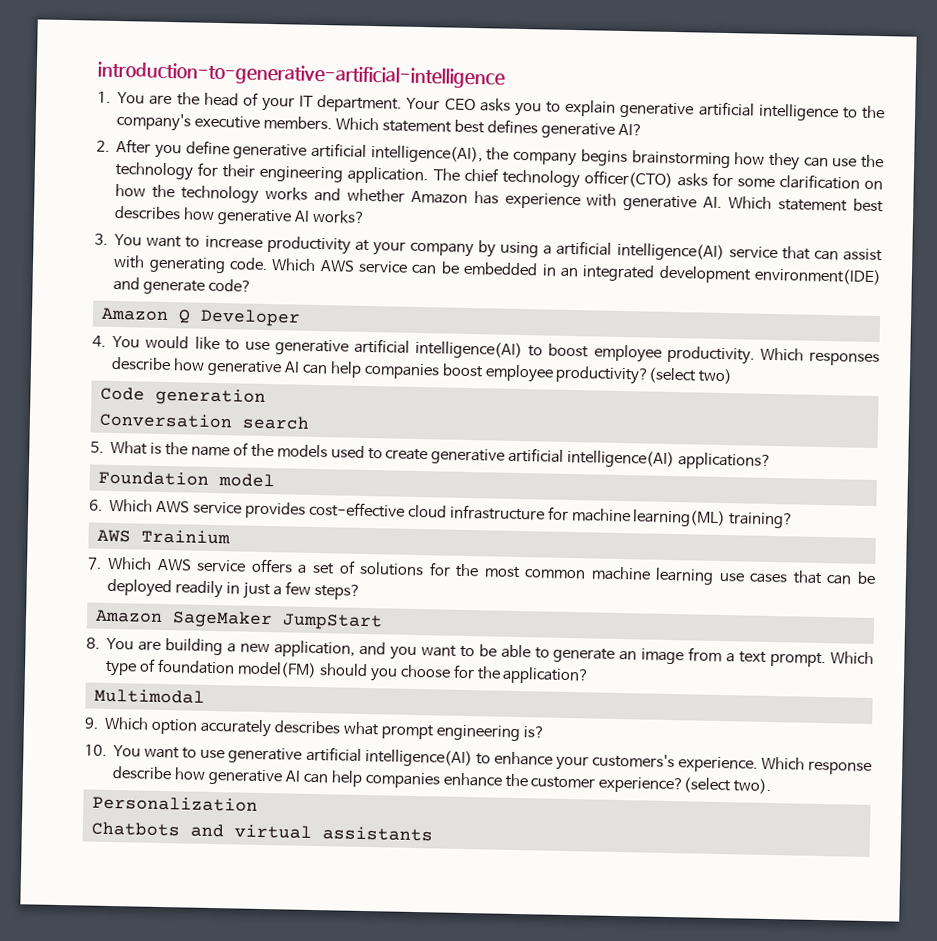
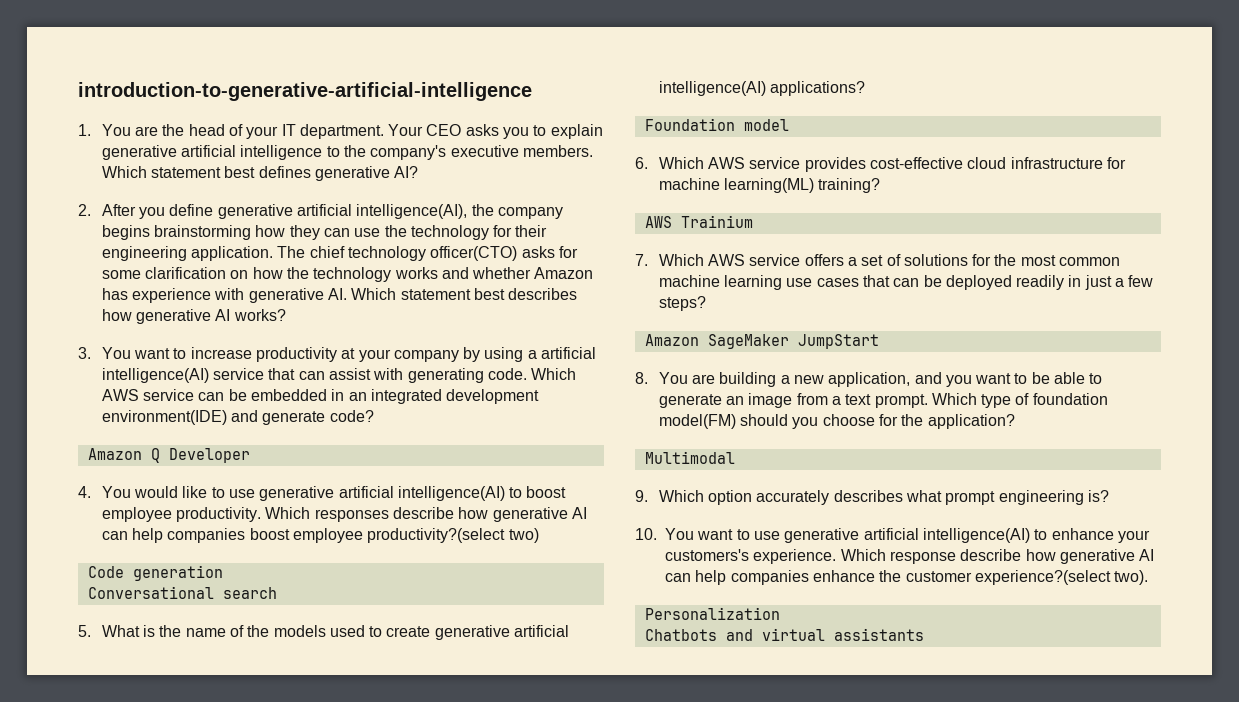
[98,412,233,429] Conversation -> [87,586,214,599] Conversational

